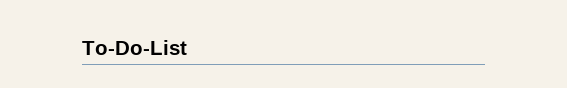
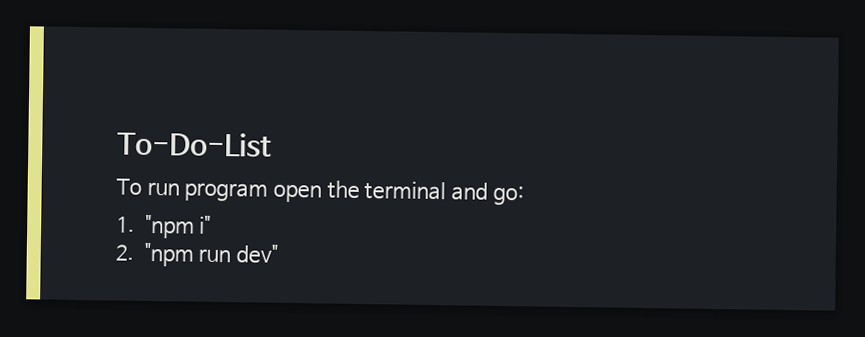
(187, 47) none -> [116,178,524,206] [116,214,212,239] [115,242,278,267] // To run program open the terminal and go: // 1. "npm i" // 2. "npm run dev"

